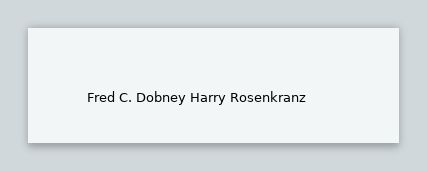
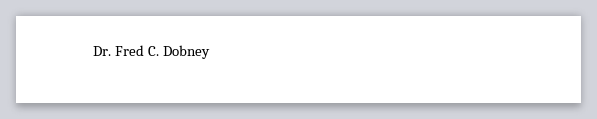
(87, 96) none -> [93,46,111,56] Dr.
[190,91,306,105] Harry Rosenkranz -> (210, 52) none

